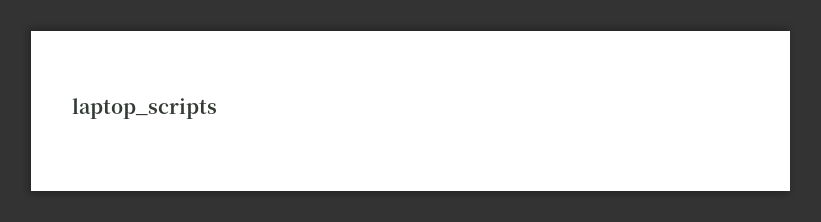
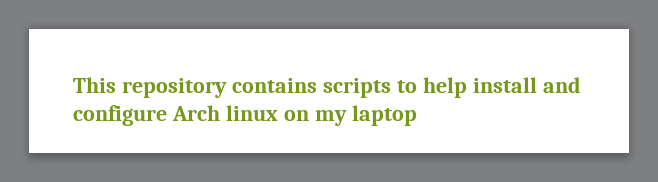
[72,98,217,119] laptop_scripts -> [73,77,581,98] [73,105,417,126] This repository contains scripts to help install and configure Arch linux on my laptop

